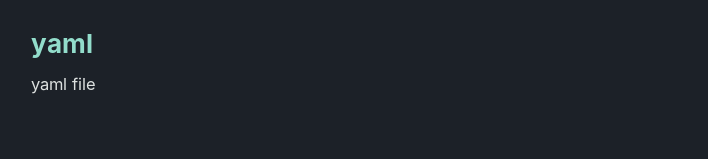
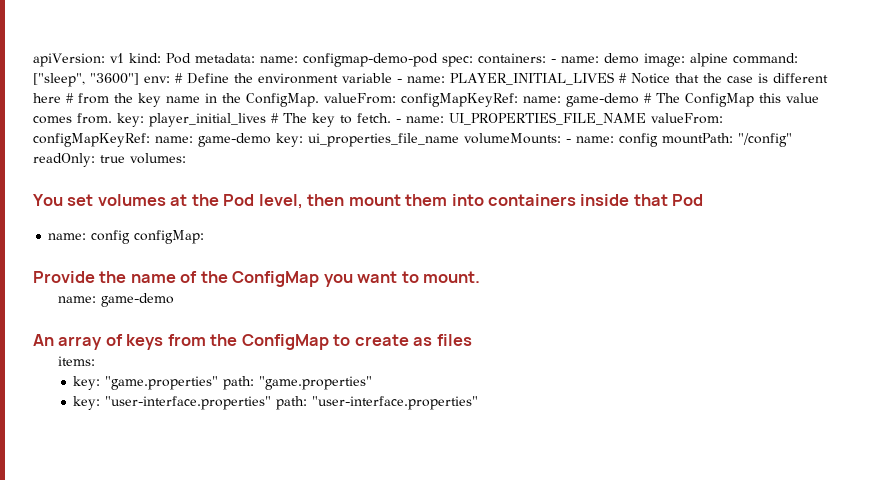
[31,34,93,58] [31,77,96,94] yaml // yaml file -> [33,53,798,67] [33,72,828,87] [33,93,819,107] [33,112,723,127] [33,133,792,147] [33,153,186,167] [33,194,704,209] [48,230,205,244] [33,271,481,287] [57,293,174,307] [33,334,472,350] [57,356,95,366] [73,376,373,390] [73,396,479,410] apiVersion: v1 kind: Pod metadata: name: configmap-demo-pod spec: containers: - name: demo image: alpine command: ["sleep", "3600"] env: # Define the environment variable - name: PLAYER_INITIAL_LIVES # Notice that the case is different here # from the key name in the ConfigMap. valueFrom: configMapKeyRef: name: game-demo # The ConfigMap this value comes from. key: player_initial_lives # The key to fetch. - name: UI_PROPERTIES_FILE_NAME valueFrom: configMapKeyRef: name: game-demo key: ui_properties_file_name volumeMounts: - name: config mountPath: "/config" readOnly: true volumes: // You set volumes at the Pod level, then mount them into containers inside that Pod // name: config configMap: // Provide the name of the ConfigMap you want to mount. // name: game-demo // An array of keys from the ConfigMap to create as files // items: // key: "game.properties" path: "game.properties" // key: "user-interface.properties" path: "user-interface.properties"

